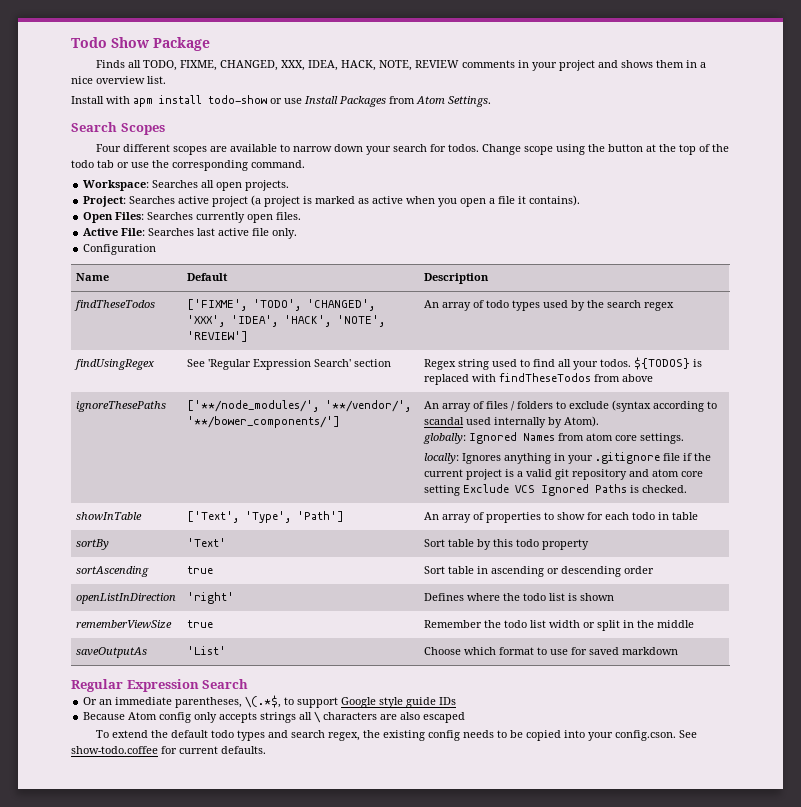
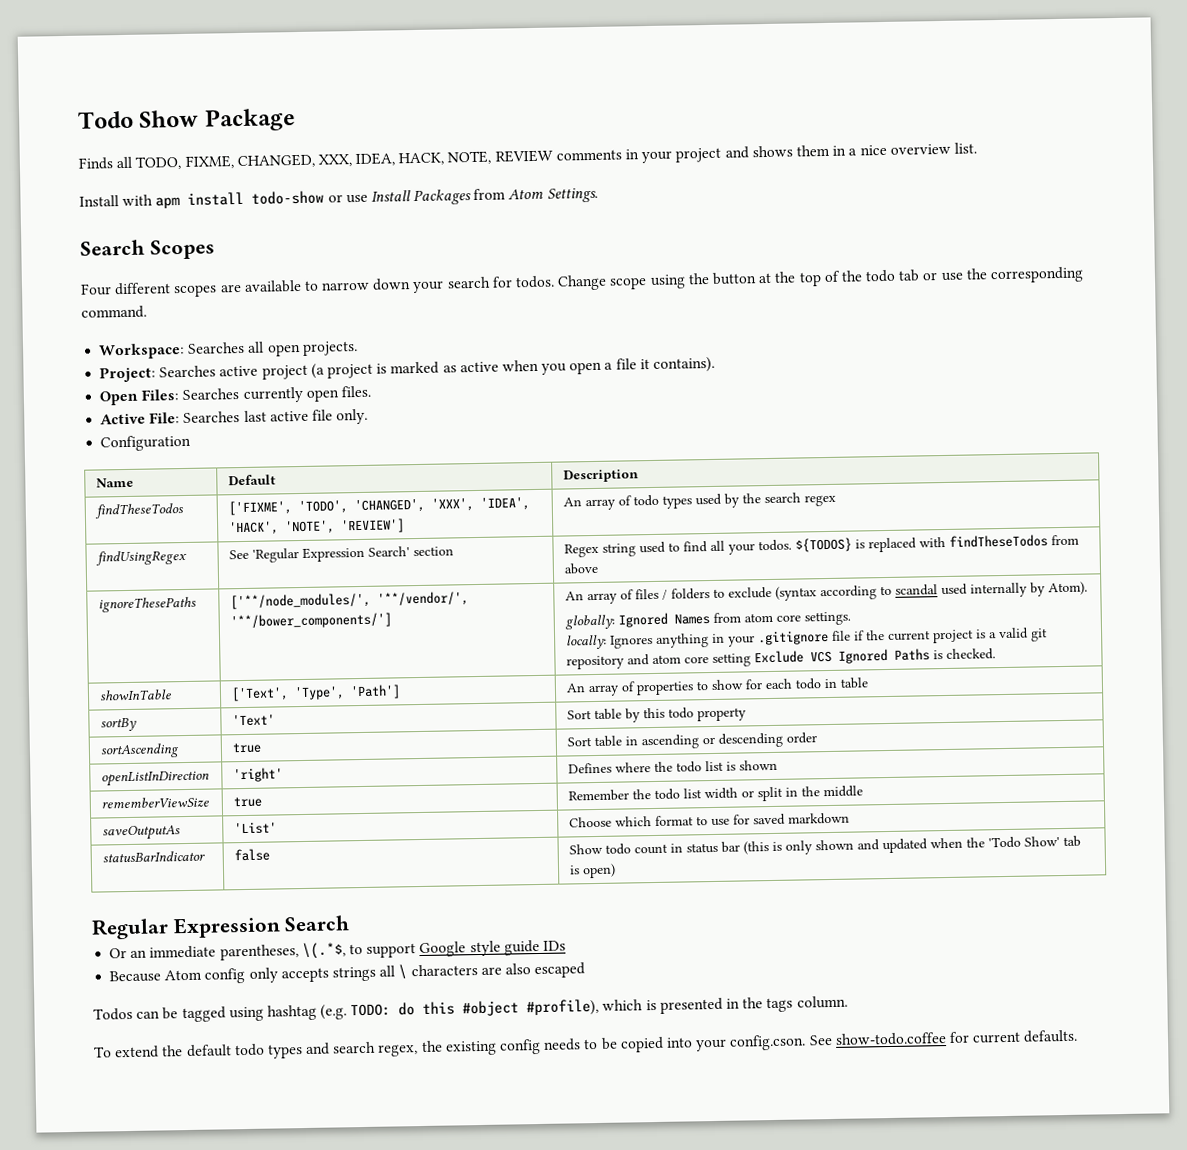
(679, 651) none -> [102,850,206,863] [234,848,271,862] [569,835,1082,855] [569,863,617,879] // statusBarIndicator | false | Show todo count in status bar (this is only shown and updated when the 'Todo Show' tab is open)
(466, 717) none -> [93,995,848,1023] // Todos can be tagged using hashtag (e.g. TODO: do this #object #profile), which is presented in the tags column.

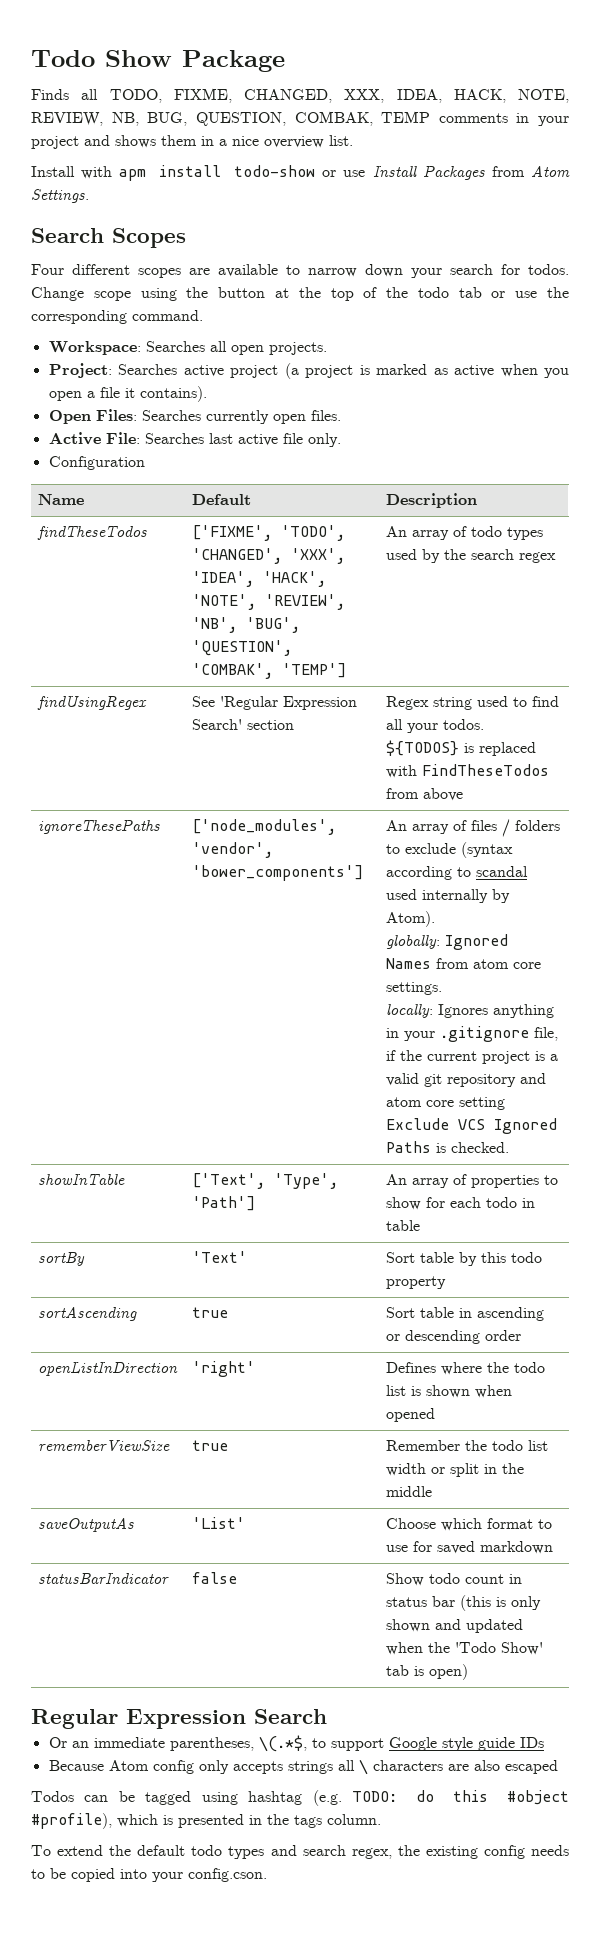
[494,149,553,163] REVIEW -> [31,111,431,126] REVIEW, NB, BUG, QUESTION, COMBAK, TEMP
[341,518,406,534] 'REVIEW'] -> [265,594,346,610] [192,617,301,633] [192,640,293,656] [192,663,347,679] 'REVIEW', 'NB', 'BUG', 'QUESTION', 'COMBAK', 'TEMP']
[949,534,1049,548] findTheseTodos -> [422,764,550,776] FindTheseTodos
[230,591,470,610] [230,612,393,630] ['**/node_modules/', '**/vendor/', '**/bower_components/'] -> [192,819,337,835] [192,842,274,858] [192,865,364,881] ['node_modules', 'vendor', 'bower_components']
[831,630,852,641] file -> [534,1027,559,1041] file,
(779, 765) none -> [475,1385,513,1398] [386,1408,436,1422] when opened
[808,1029,1079,1046] See show-todo.coffee for current defaults. -> (267, 1875) none

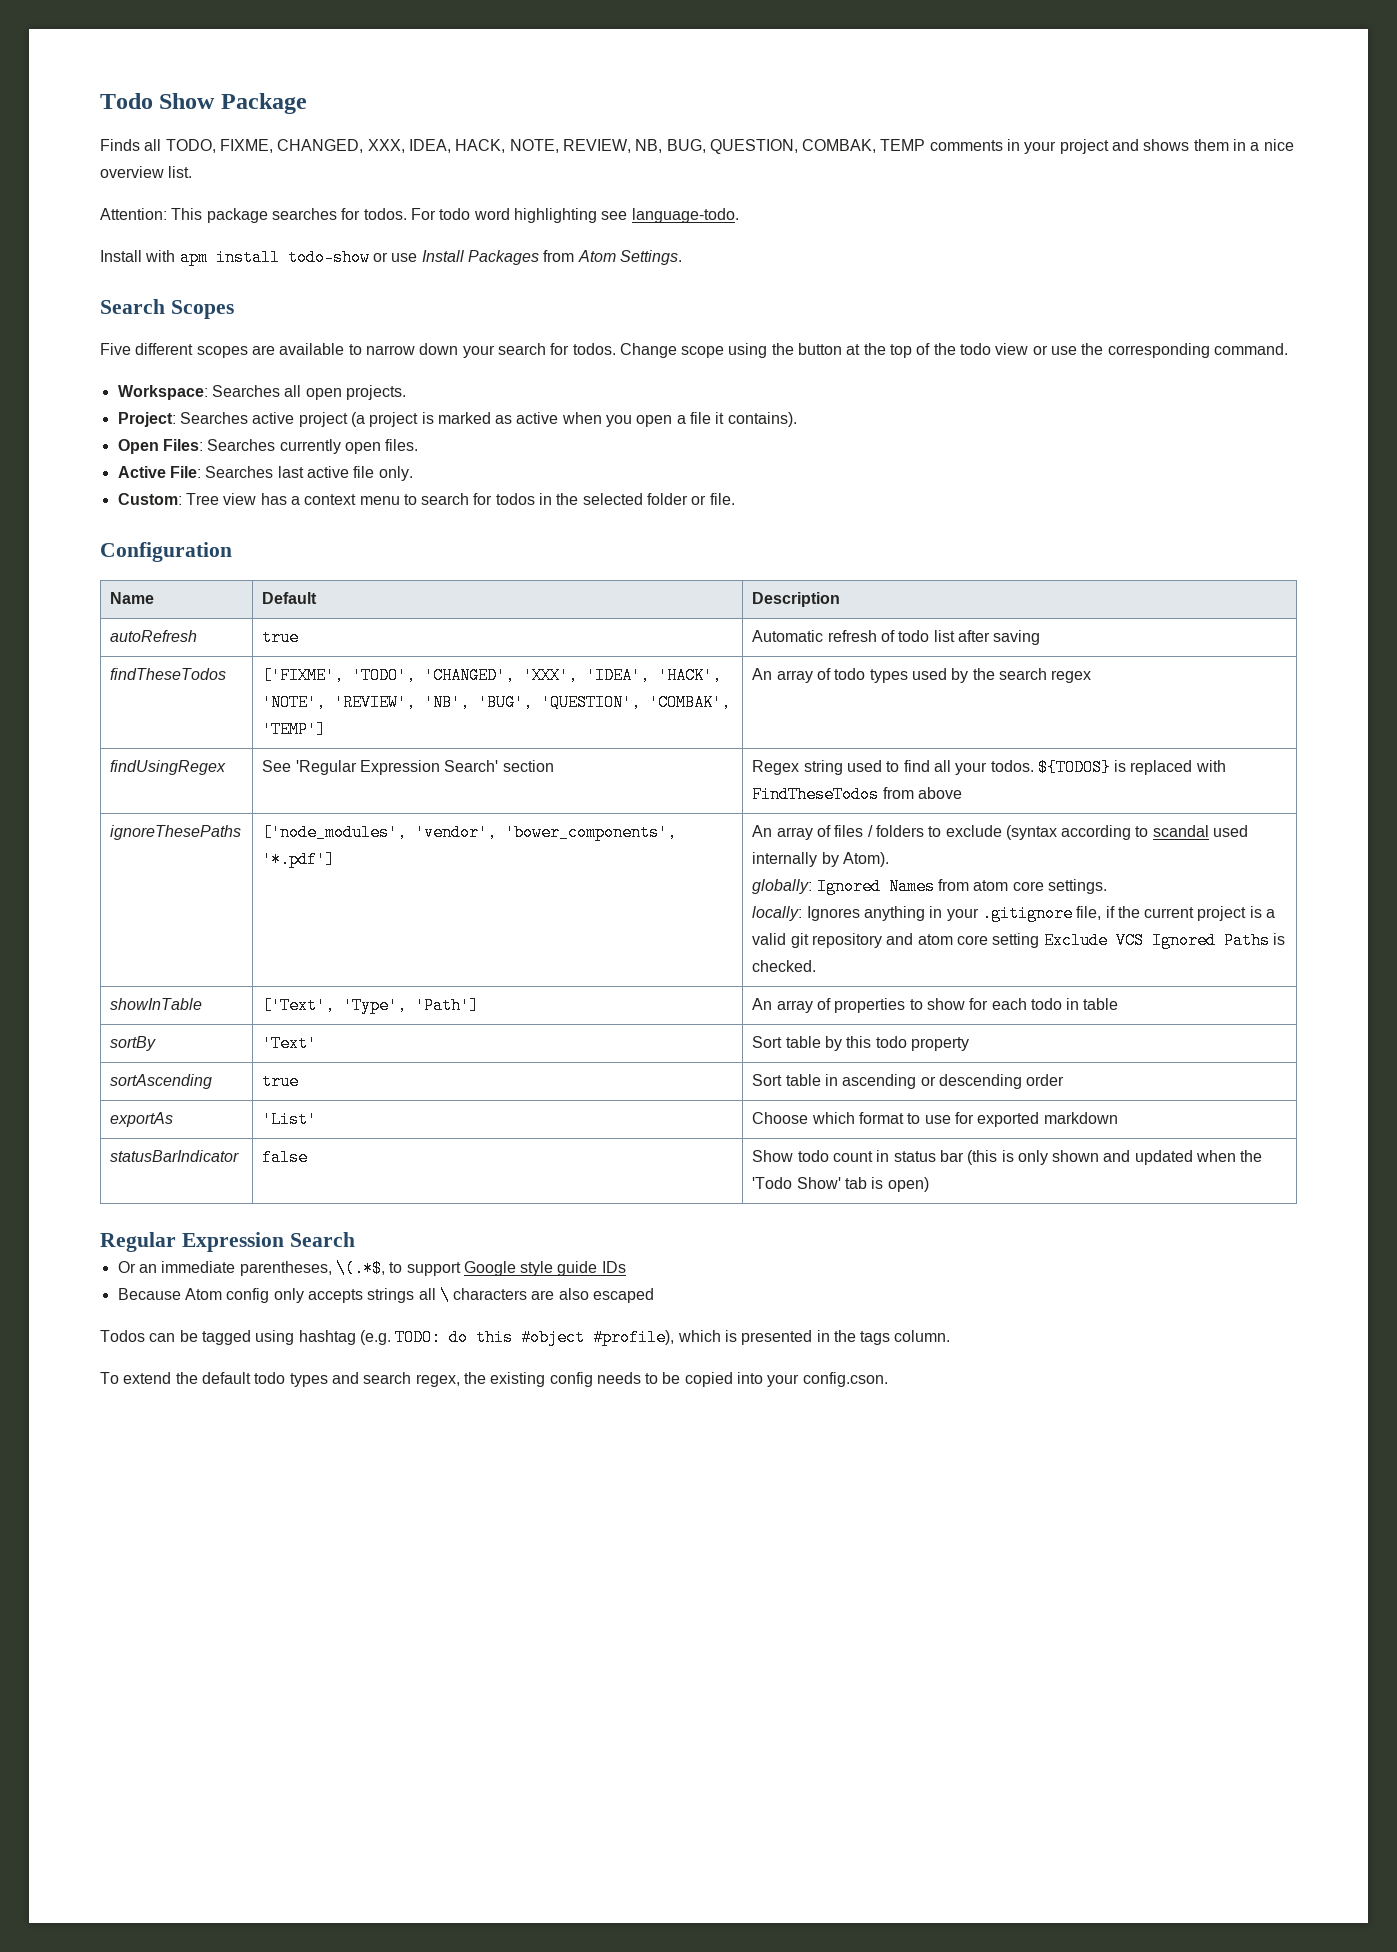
(353, 140) none -> [100,208,739,223] // Attention: This package searches for todos. For todo word highlighting see language-todo.
[31,264,64,275] Four -> [100,343,131,355] Five
[458,287,482,298] tab -> [995,343,1029,355] view
[48,456,145,470] [38,494,85,505] [192,494,252,505] [386,493,478,508] Configuration // Name | Default | Description -> [117,493,735,505] [100,542,232,562] [110,592,155,604] [262,592,318,604] [752,592,841,607] [110,630,198,642] [262,629,300,646] [752,630,1041,645] Custom: Tree view has a context menu to search for todos in the selected folder or file. // Configuration // Name | Default | Description // autoRefresh | true | Automatic refresh of todo list after saving
[192,865,364,881] 'bower_components'] -> [505,824,678,841] [262,851,336,868] 'bower_components', '*.pdf']
[38,1362,179,1376] [192,1361,256,1377] [386,1362,546,1375] [386,1385,513,1398] [386,1408,436,1422] [38,1440,171,1451] [192,1440,229,1451] [386,1440,549,1451] [386,1463,525,1477] [386,1486,433,1497] [38,1517,135,1532] openListInDirection | 'right' | Defines where the todo list is shown when opened // rememberViewSize | true | Remember the todo list width or split in the middle // saveOutputAs -> [110,1112,174,1127] exportAs
[437,1541,476,1554] saved -> [977,1112,1040,1127] exported

